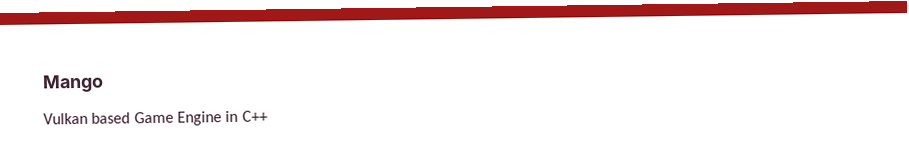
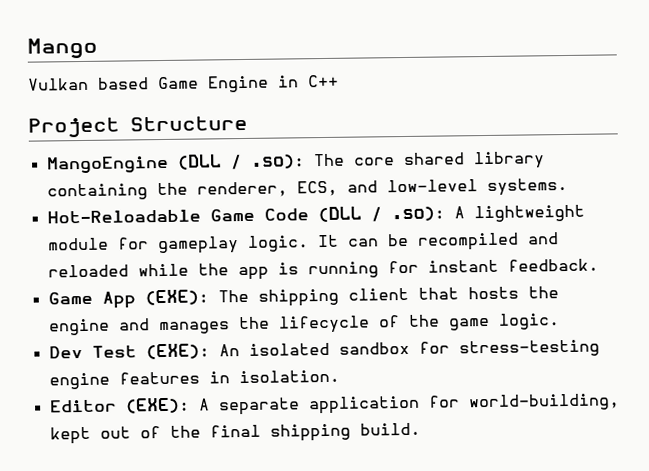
(268, 116) none -> [28,115,248,138] [46,151,545,174] [46,177,568,201] [46,204,585,224] [47,232,559,255] [47,258,599,281] [47,286,559,309] [48,313,560,336] [48,339,600,360] [48,369,340,390] [49,393,620,416] [49,422,421,445] // Project Structure // MangoEngine (DLL / .so): The core shared library containing the renderer, ECS, and low-level systems. // Hot-Reloadable Game Code (DLL / .so): A lightweight module for gameplay logic. It can be recompiled and reloaded while the app is running for instant feedback. // Game App (EXE): The shipping client that hosts the engine and manages the lifecycle of the game logic. // Dev Test (EXE): An isolated sandbox for stress-testing engine features in isolation. // Editor (EXE): A separate application for world-building, kept out of the final shipping build.

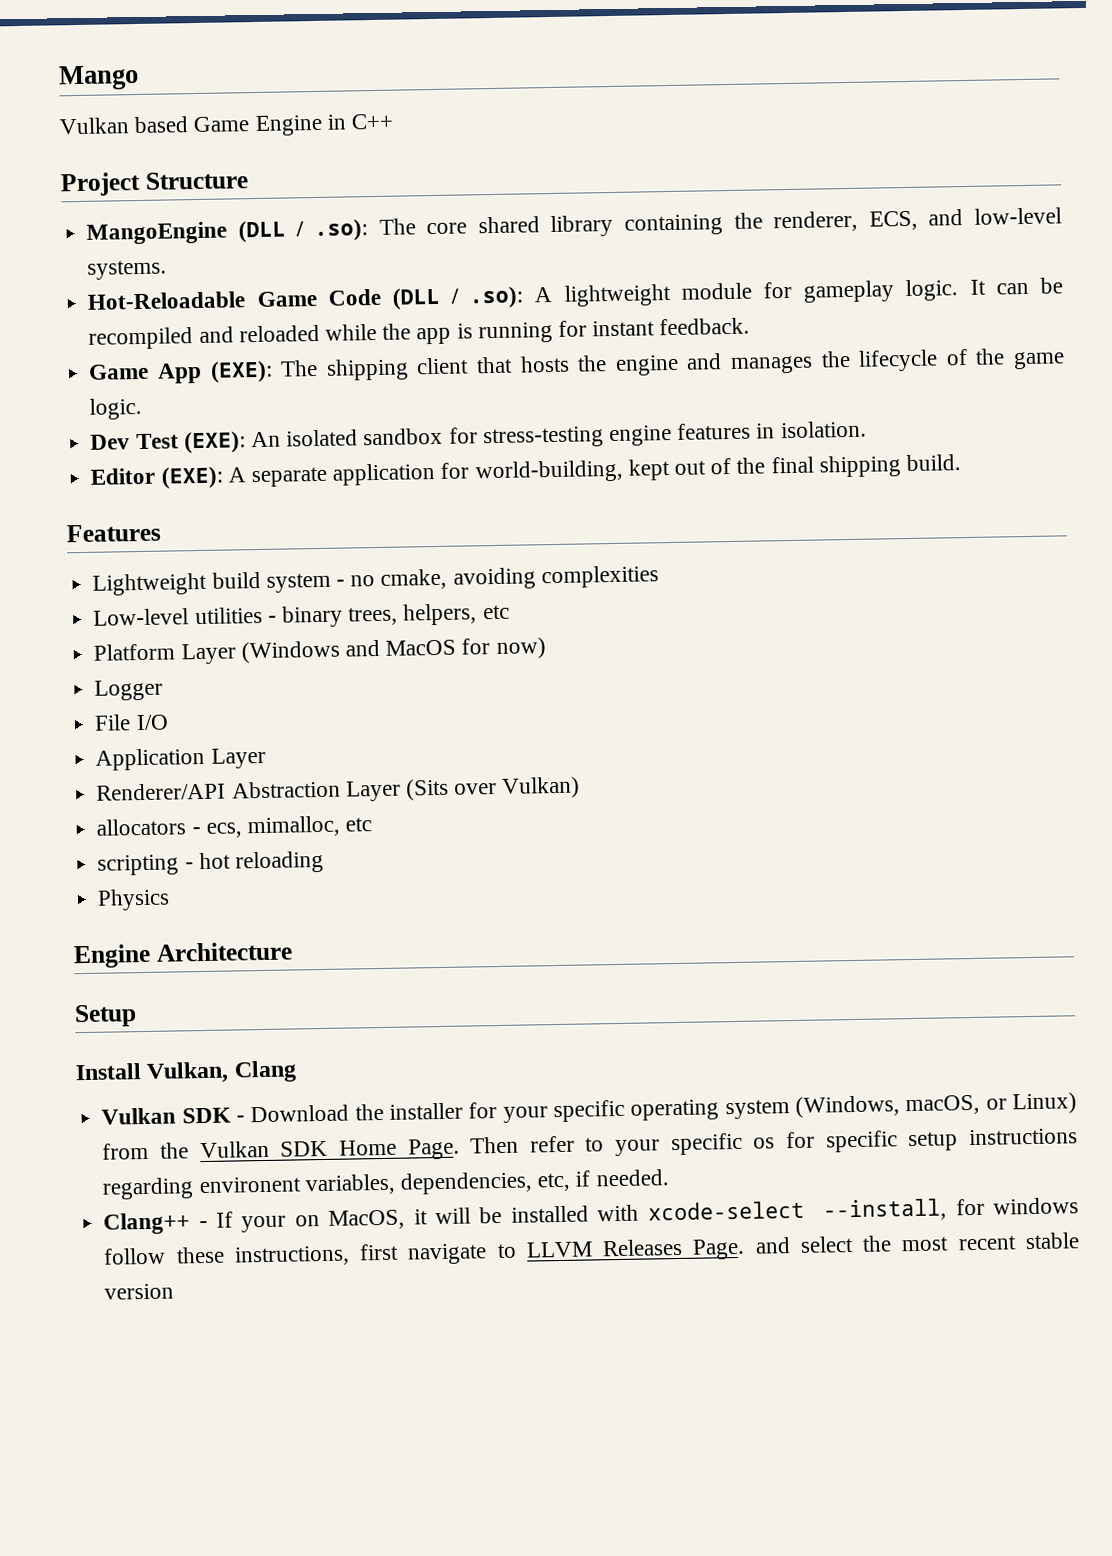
(421, 429) none -> [66,523,161,543] [92,565,659,596] [93,603,510,628] [93,637,546,665] [94,679,164,701] [94,714,169,731] [95,747,266,771] [96,776,581,802] [96,815,373,838] [97,850,324,876] [97,888,171,911] [73,941,293,969] [74,1004,137,1028] [75,1060,297,1084] [101,1092,1077,1125] [102,1128,1078,1160] [102,1169,669,1200] [103,1197,1079,1235] [103,1232,1081,1267] [104,1283,175,1300] // Features // Lightweight build system - no cmake, avoiding complexities // Low-level utilities - binary trees, helpers, etc // Platform Layer (Windows and MacOS for now) // Logger // File I/O // Application Layer // Renderer/API Abstraction Layer (Sits over Vulkan) // allocators - ecs, mimalloc, etc // scripting - hot reloading // Physics // Engine Architecture // Setup // Install Vulkan, Clang // Vulkan SDK - Download the installer for your specific operating system (Windows, macOS, or Linux) from the Vulkan SDK Home Page. Then refer to your specific os for specific setup instructions regarding environent variables, dependencies, etc, if needed. // Clang++ - If your on MacOS, it will be installed with xcode-select --install, for windows follow these instructions, first navigate to LLVM Releases Page. and select the most recent stable version

